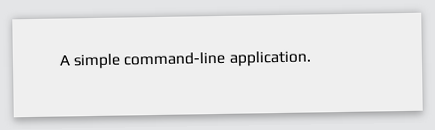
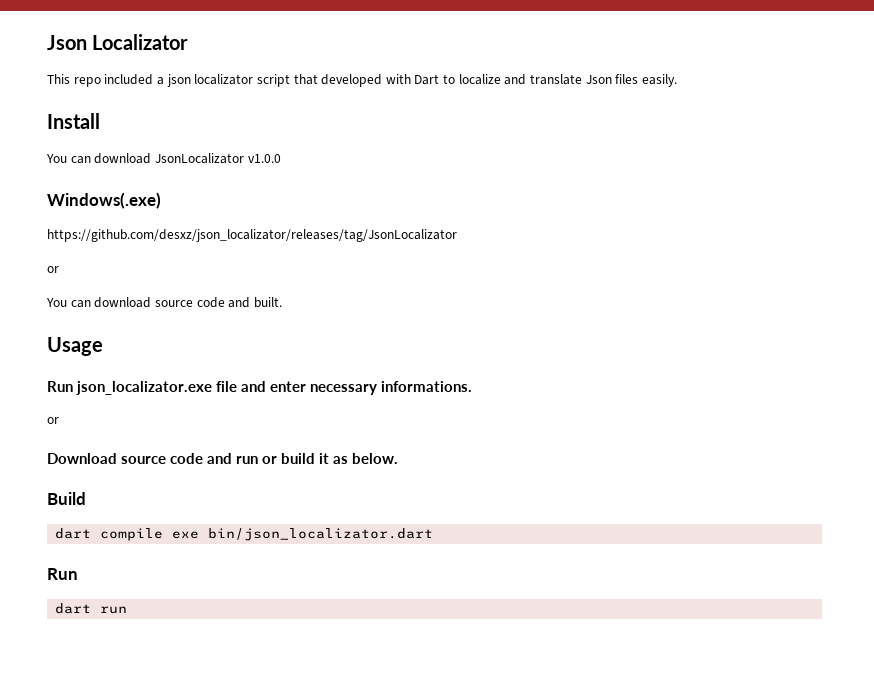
[59,50,312,70] A simple command-line application. -> [47,34,189,50] [47,74,677,87] [47,113,100,129] [46,153,281,164] [47,192,161,209] [47,229,457,242] [47,266,59,273] [46,297,282,308] [47,337,103,356] [47,381,472,395] [47,417,59,424] [47,453,398,464] [47,492,86,505] [55,528,434,541] [47,568,78,580] [55,603,128,614] Json Localizator // This repo included a json localizator script that developed with Dart to localize and translate Json files easily. // Install // You can download JsonLocalizator v1.0.0 // Windows(.exe) // https://github.com/desxz/json_localizator/releases/tag/JsonLocalizator // or // You can download source code and built. // Usage // Run json_localizator.exe file and enter necessary informations. // or // Download source code and run or build it as below. // Build // dart compile exe bin/json_localizator.dart // Run // dart run

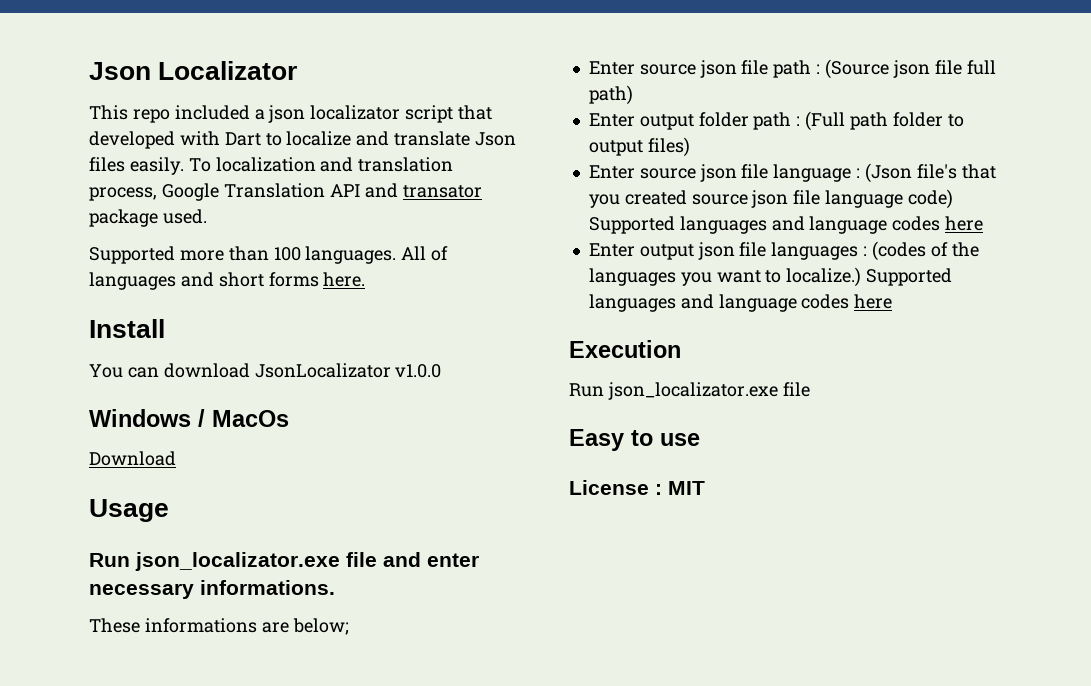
(677, 80) none -> [188,157,454,172] [89,183,483,201] [89,209,207,227] [89,246,449,264] [89,272,366,290] To localization and translation process, Google Translation API and transator package used. // Supported more than 100 languages. All of languages and short forms here.
[47,192,161,209] [47,229,457,242] [47,266,59,273] [46,297,282,308] Windows(.exe) // https://github.com/desxz/json_localizator/releases/tag/JsonLocalizator // or // You can download source code and built. -> [89,409,289,427] [89,451,176,466] Windows / MacOs // Download
[47,417,59,424] [47,453,398,464] [47,492,86,505] [55,528,434,541] [47,568,78,580] [55,603,128,614] or // Download source code and run or build it as below. // Build // dart compile exe bin/json_localizator.dart // Run // dart run -> [89,618,349,635] [588,59,996,79] [588,85,633,105] [588,111,964,131] [588,137,690,157] [588,163,996,183] [588,189,953,209] [588,216,984,234] [588,241,979,261] [588,267,953,287] [588,294,893,312] [569,340,681,358] [569,382,810,400] [569,429,700,451] [569,480,705,495] These informations are below; // Enter source json file path : (Source json file full path) // Enter output folder path : (Full path folder to output files) // Enter source json file language : (Json file's that you created source json file language code) Supported languages and language codes here // Enter output json file languages : (codes of the languages you want to localize.) Supported languages and language codes here // Execution // Run json_localizator.exe file // Easy to use // License : MIT

